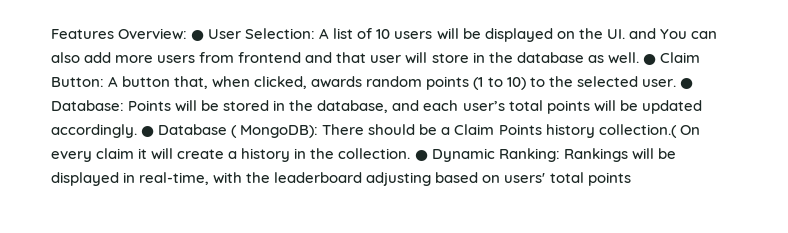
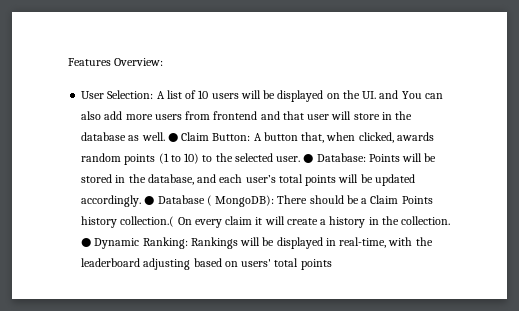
[191,30,205,41] ● -> (164, 62) //

